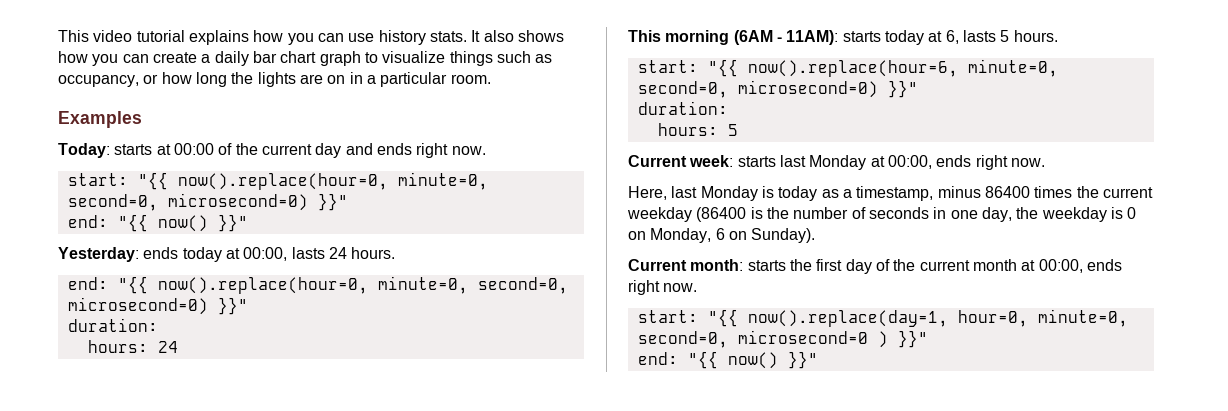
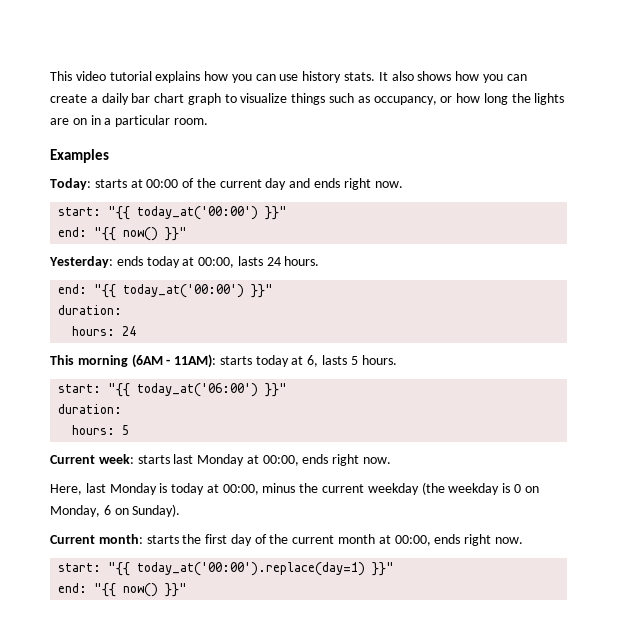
[177,172,488,190] [67,193,308,211] now().replace(hour=0, minute=0, second=0, microsecond=0) -> [137,206,259,220] today_at('00:00')
[157,276,568,294] [67,297,208,315] now().replace(hour=0, minute=0, second=0, microsecond=0) -> [123,284,245,298] today_at('00:00')
[747,59,1058,77] [637,80,878,98] now().replace(hour=6, minute=0, second=0, microsecond=0) -> [137,383,259,397] today_at('06:00')
[821,186,1153,201] [627,207,1039,222] as a timestamp, minus 86400 times the current weekday (86400 is the number of seconds in one day, the -> [206,482,445,495] at 00:00, minus the current weekday (the
[747,309,1128,327] [637,330,888,348] now().replace(day=1, hour=0, minute=0, second=0, microsecond=0 ) -> [137,562,366,576] today_at('00:00').replace(day=1)

